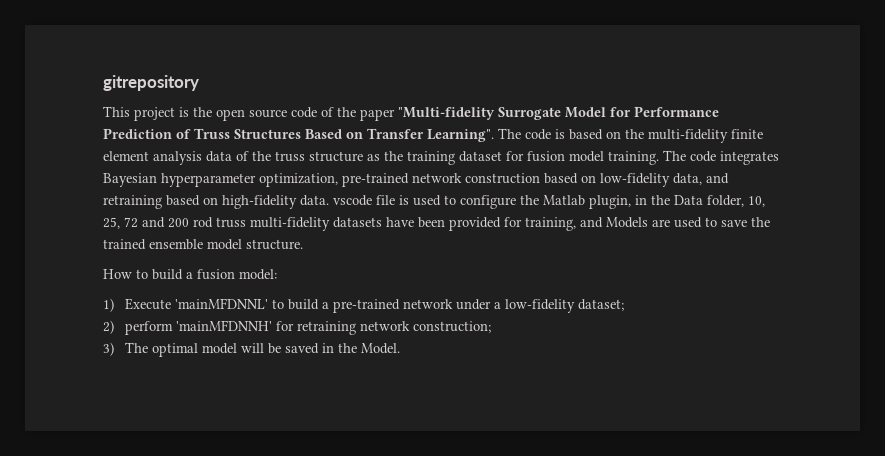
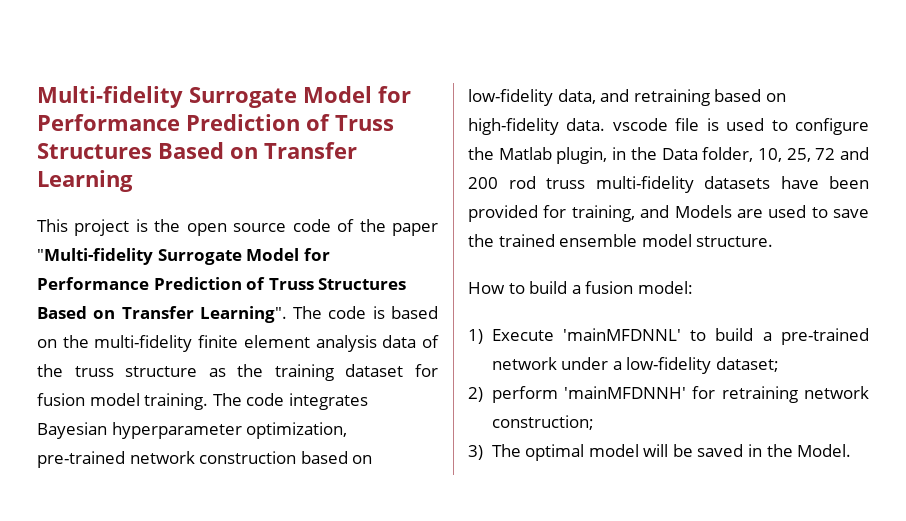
[103,75,199,91] gitrepository -> [37,86,411,108] [37,114,394,131] [37,142,357,159] [37,170,133,192] Multi-fidelity Surrogate Model for Performance Prediction of Truss Structures Based on Transfer Learning

